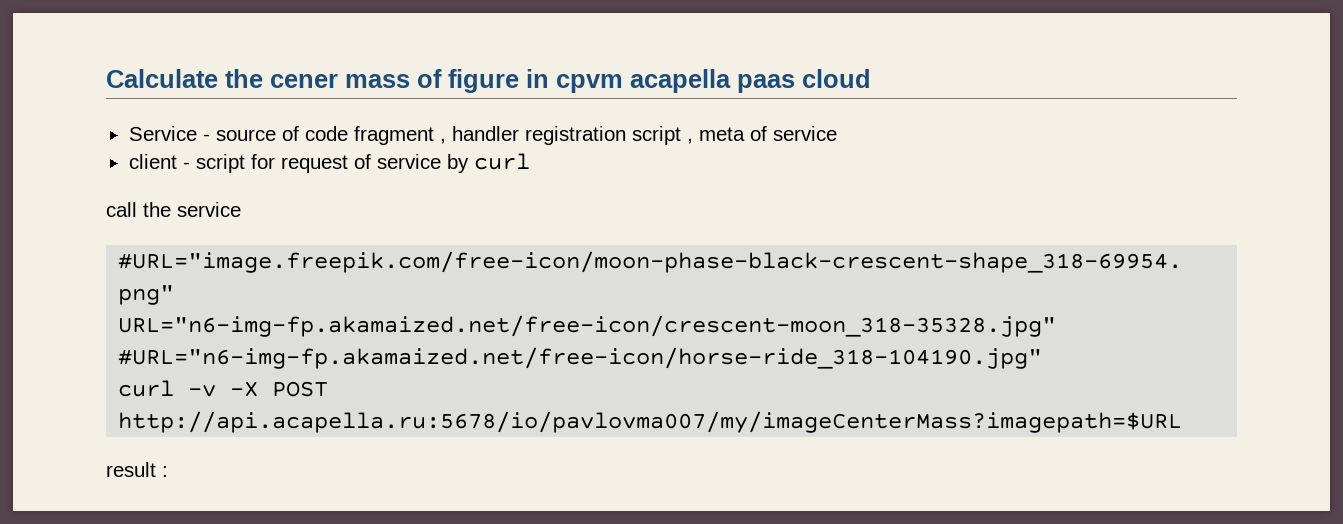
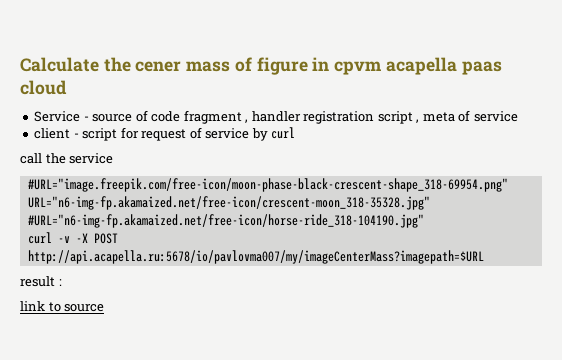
(168, 471) none -> [20,301,105,312] // link to source

